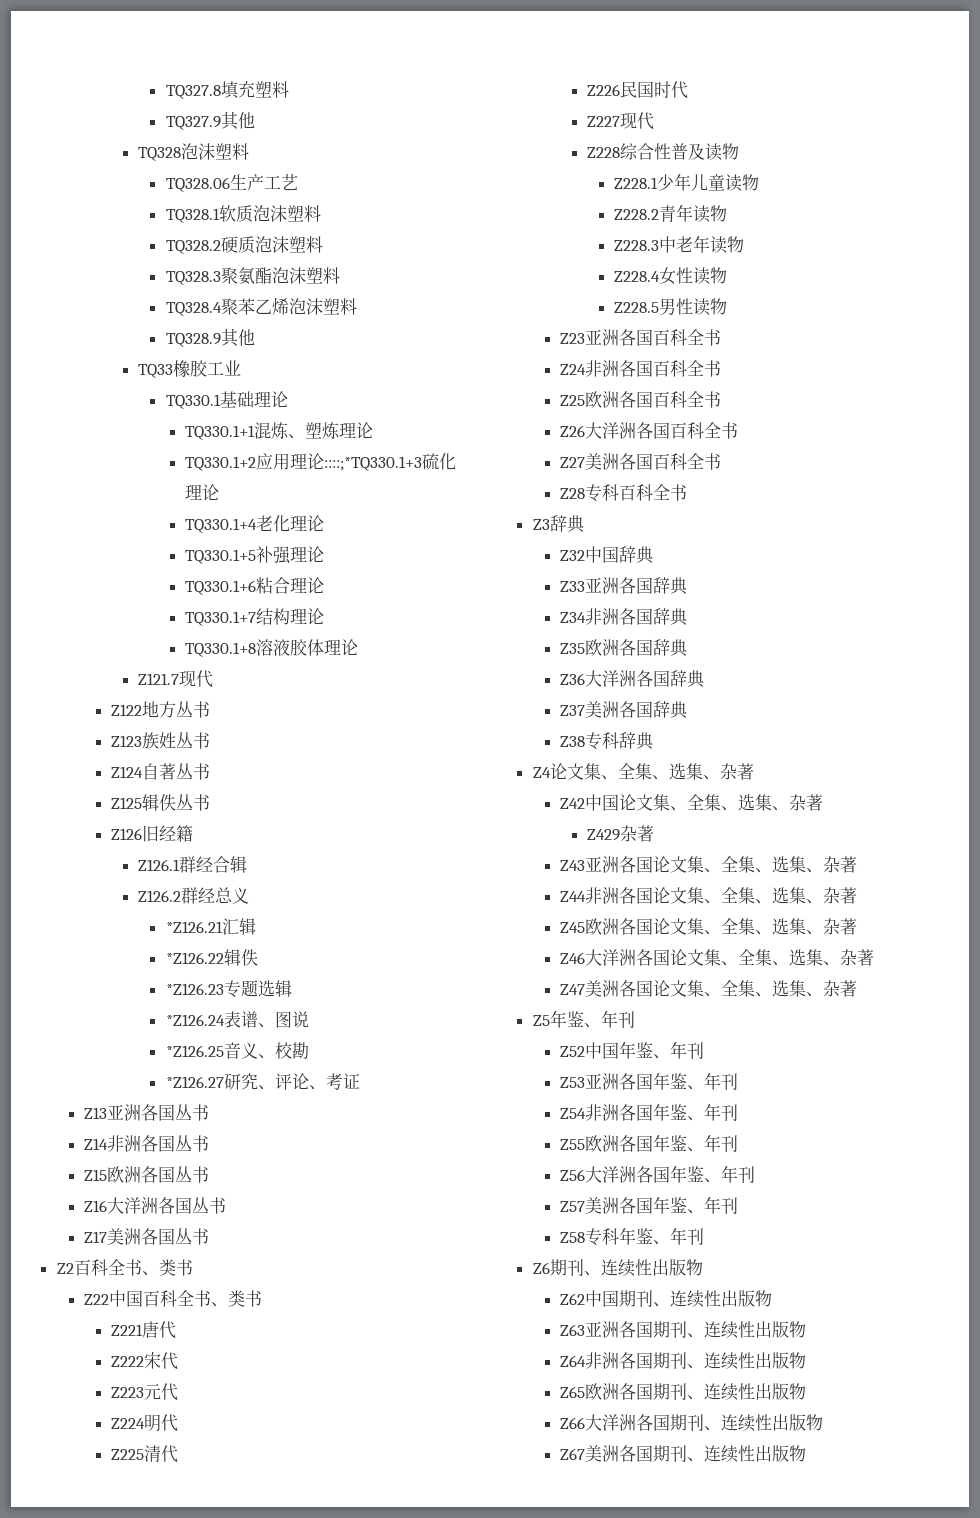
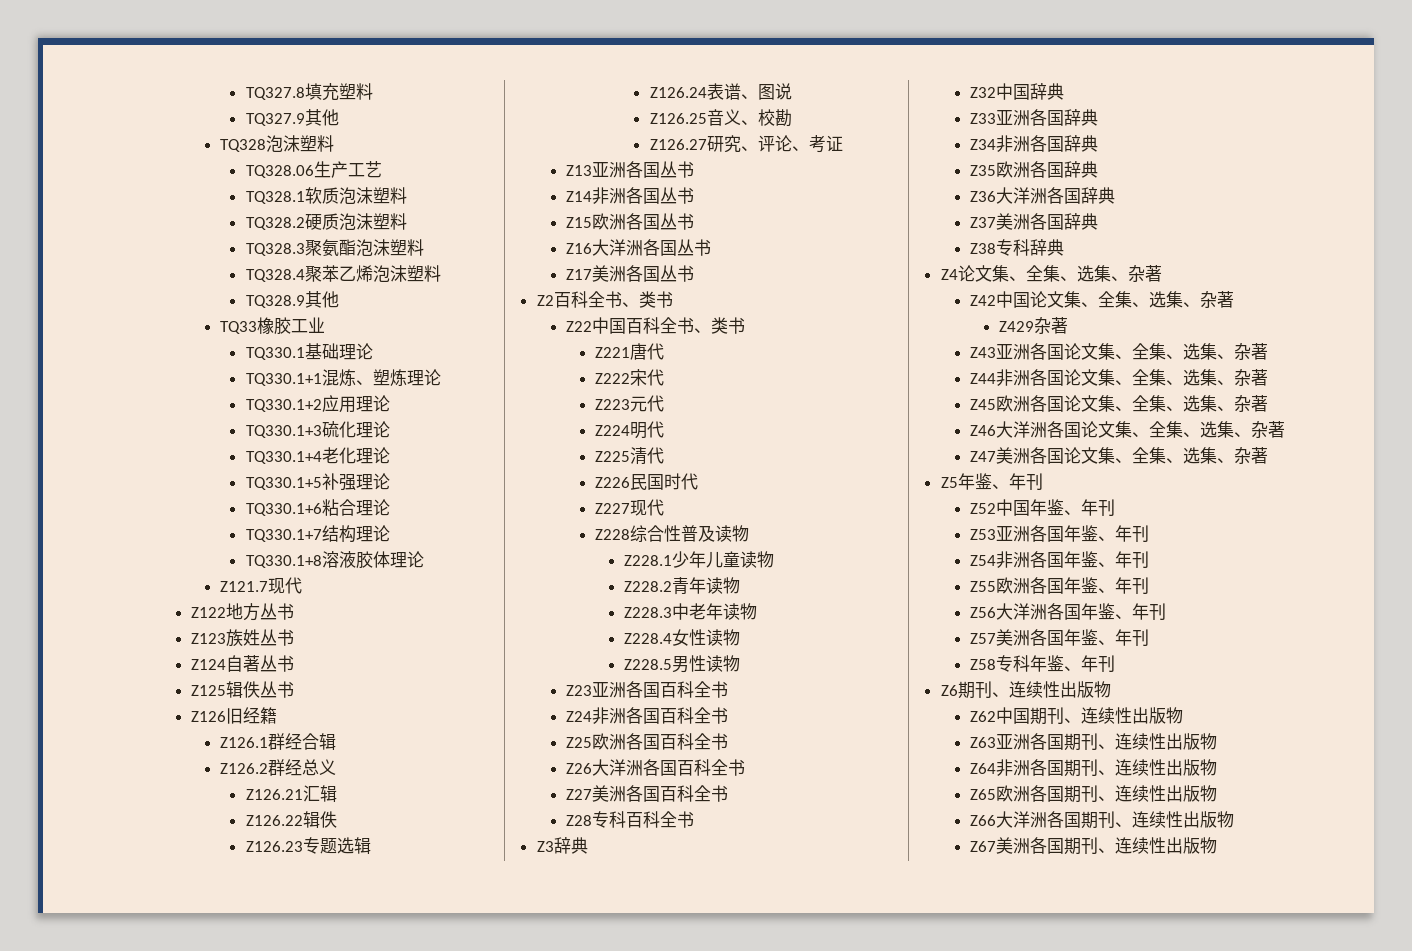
[324,456,423,471] ::::;*TQ330.1+3 -> [245,425,322,438] // TQ330.1+3
[165,921,223,933] *Z126.21 -> [245,789,303,800] Z126.21
[165,952,224,964] *Z126.22 -> [245,815,303,826] Z126.22
[165,983,224,995] *Z126.23 -> [245,841,303,852] Z126.23
[165,1014,225,1026] *Z126.24 -> [649,87,707,98] Z126.24
[165,1045,224,1057] *Z126.25 -> [649,113,707,124] Z126.25
[165,1076,224,1088] *Z126.27 -> [649,139,707,150] Z126.27

